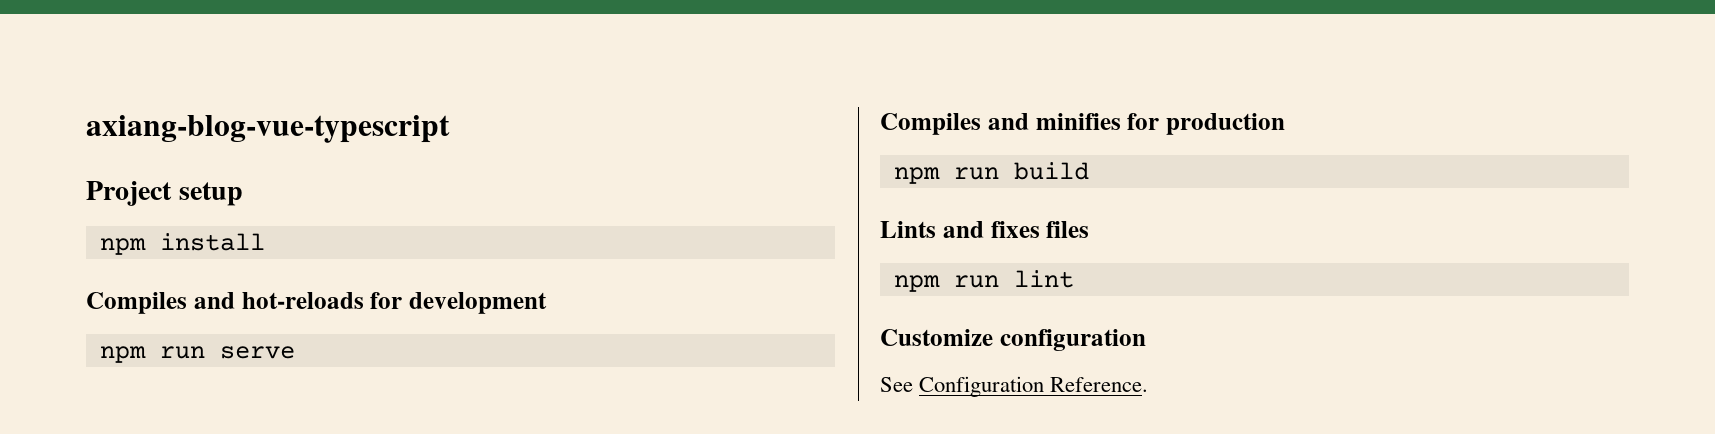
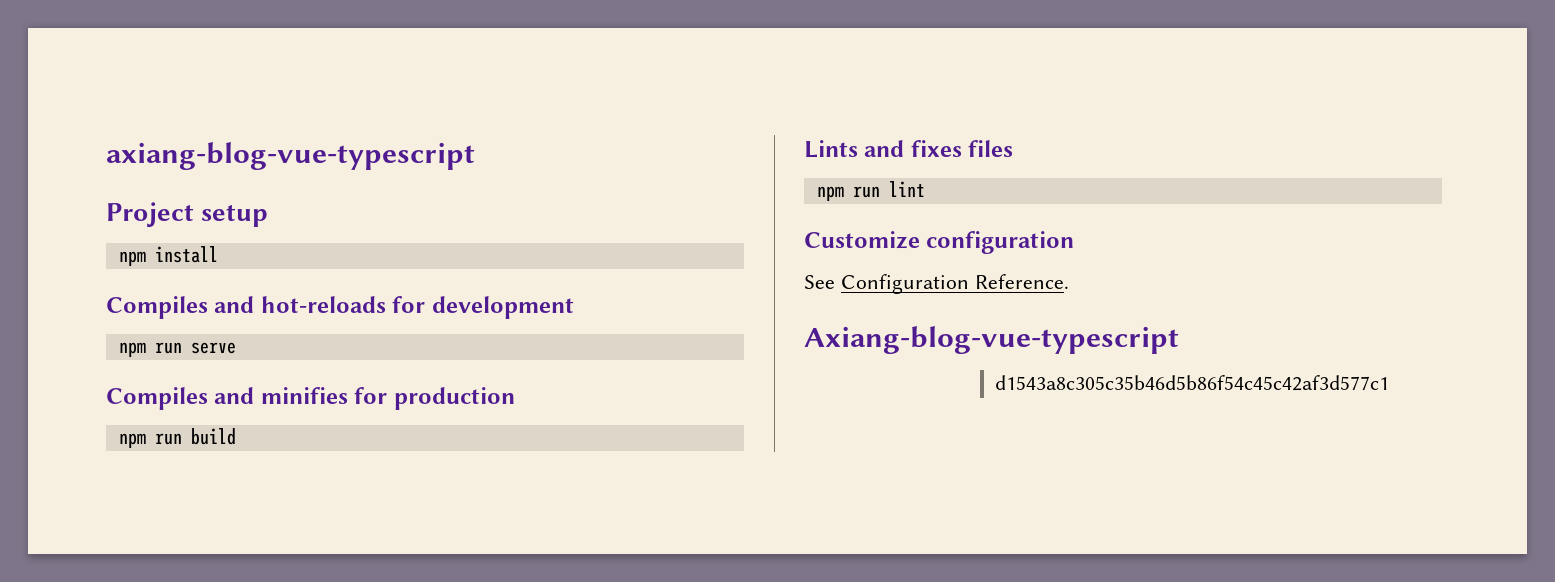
(1149, 384) none -> [804,326,1179,354] [995,375,1390,391] // Axiang-blog-vue-typescript // d1543a8c305c35b46d5b86f54c45c42af3d577c1

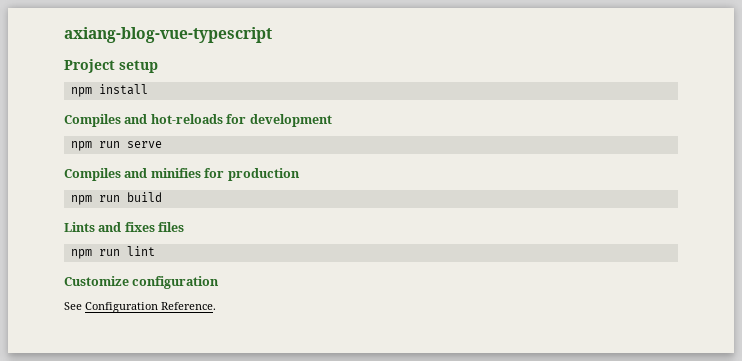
[804,326,1179,354] [995,375,1390,391] // Axiang-blog-vue-typescript // d1543a8c305c35b46d5b86f54c45c42af3d577c1 -> (216, 306) none

